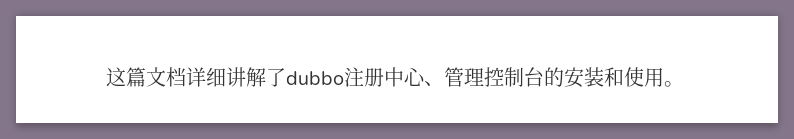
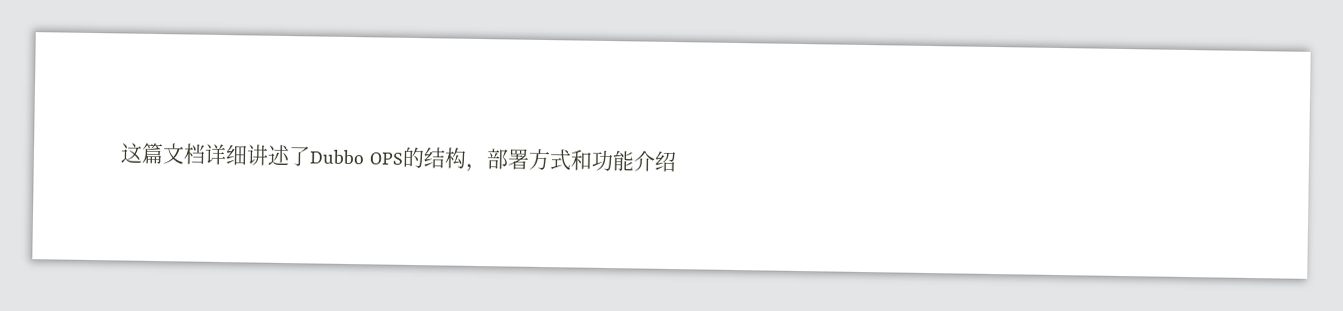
[246,67,684,88] 解了dubbo注册中心、管理控制台的安装和使用。 -> [267,144,677,173] 述了Dubbo OPS的结构，部署方式和功能介绍

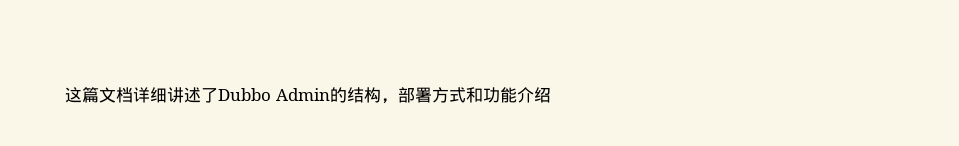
[368,152,404,165] OPS -> [275,88,330,101] Admin

